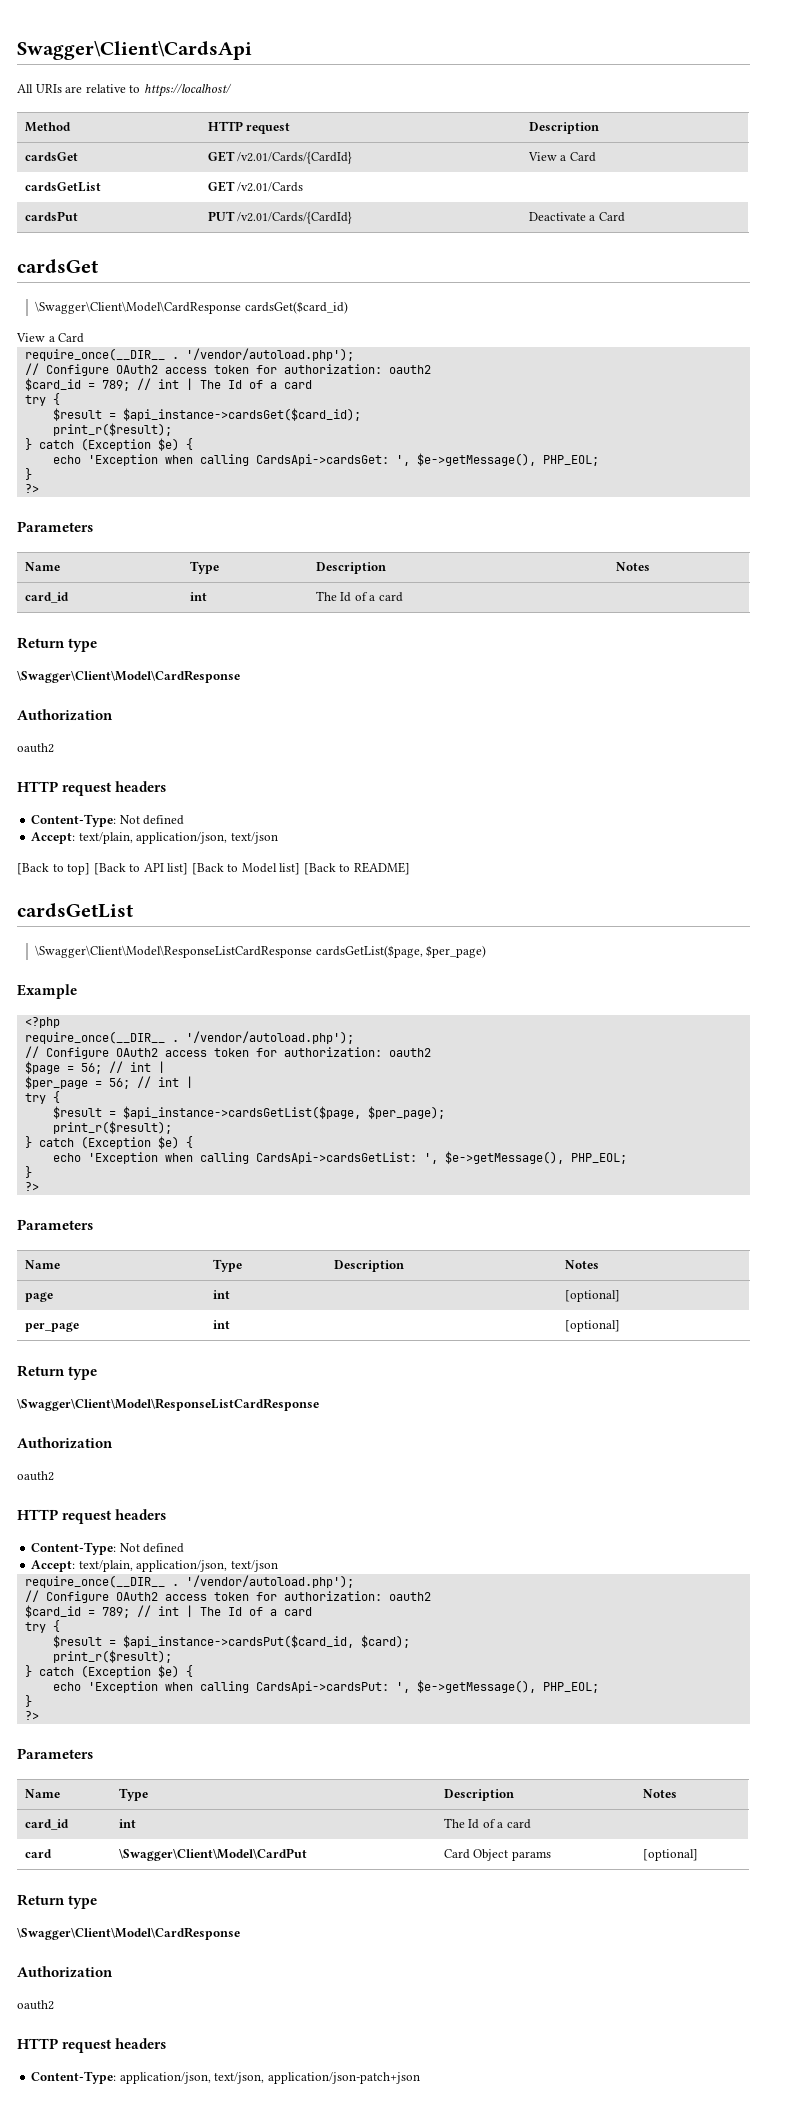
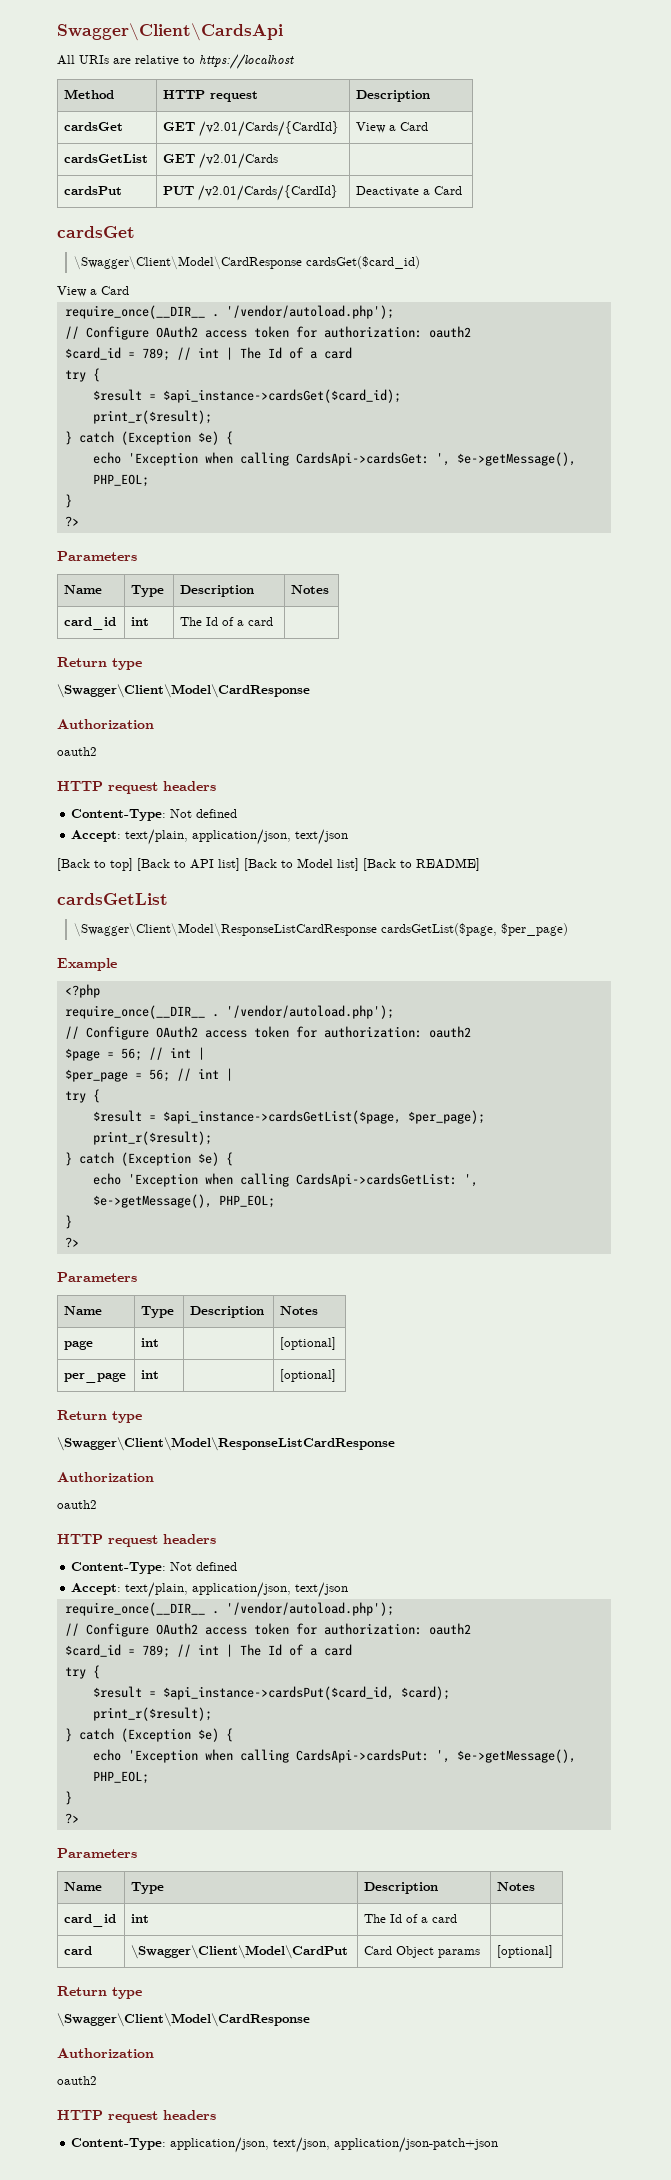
[143,83,232,97] https://localhost/ -> [199,54,294,69] https://localhost

